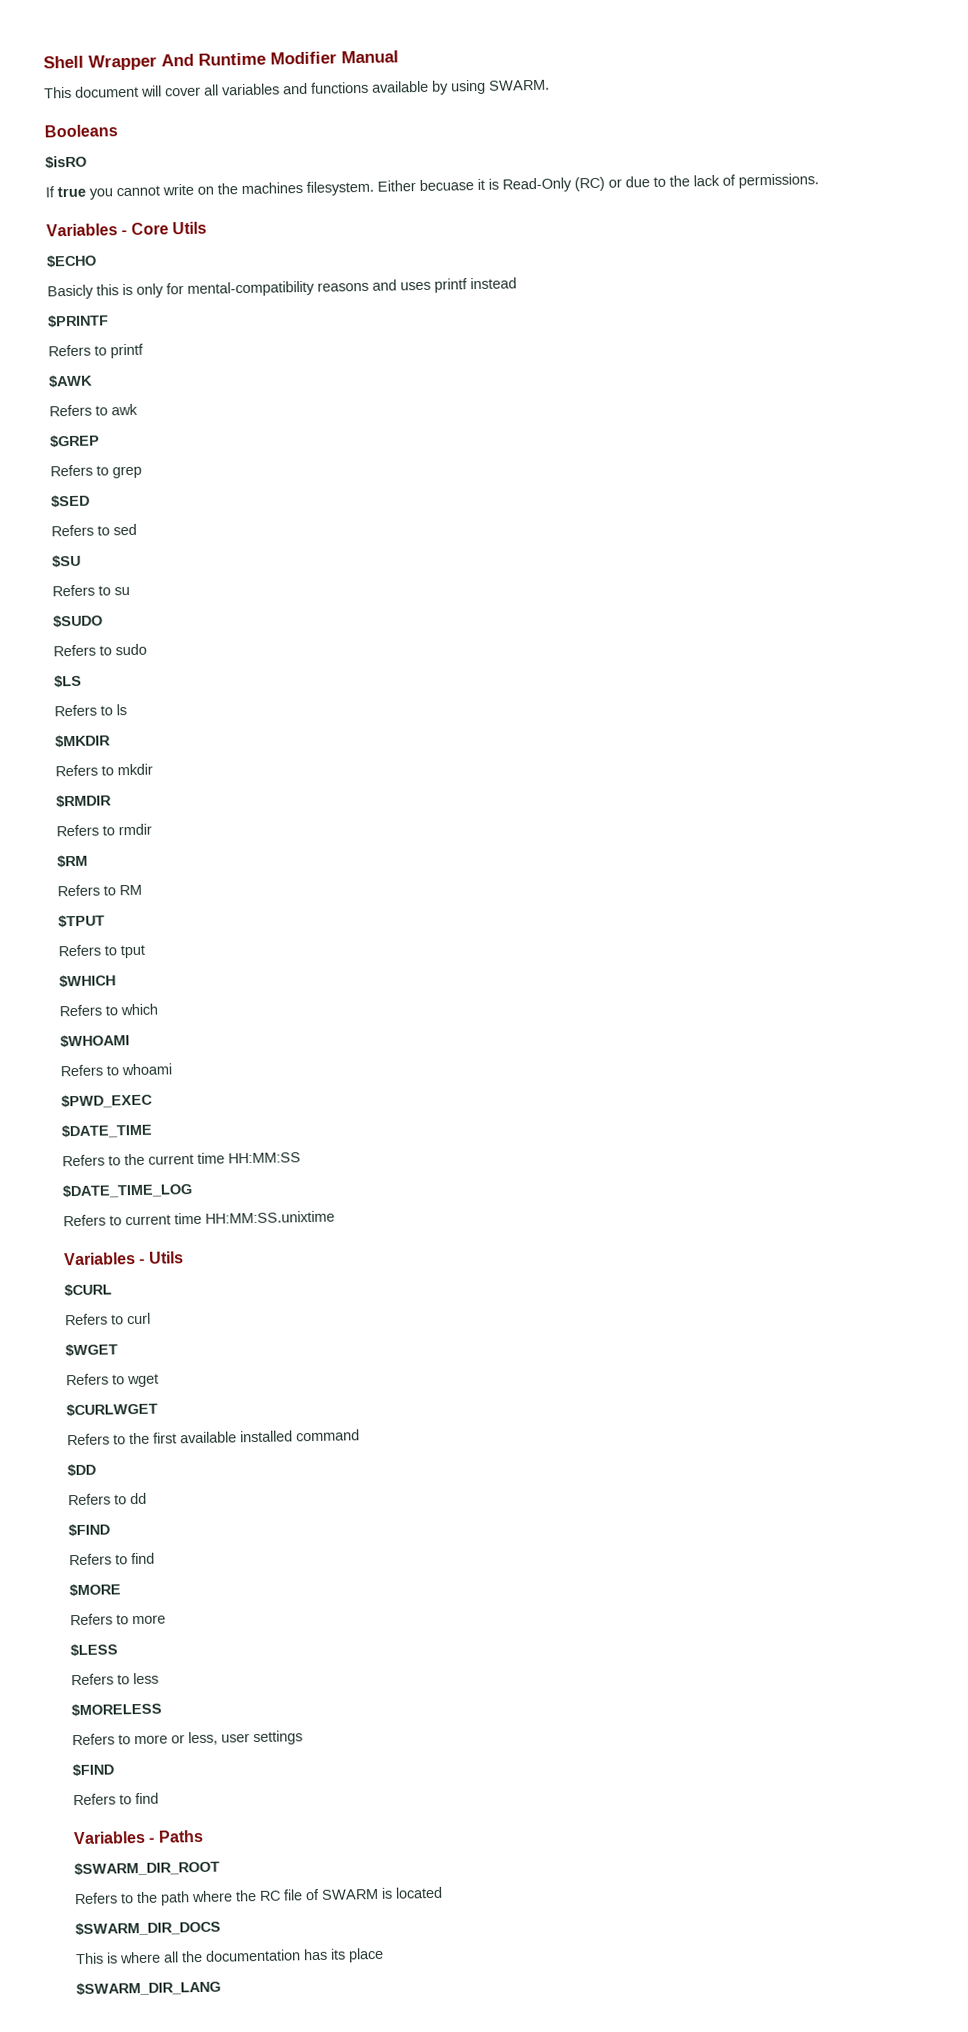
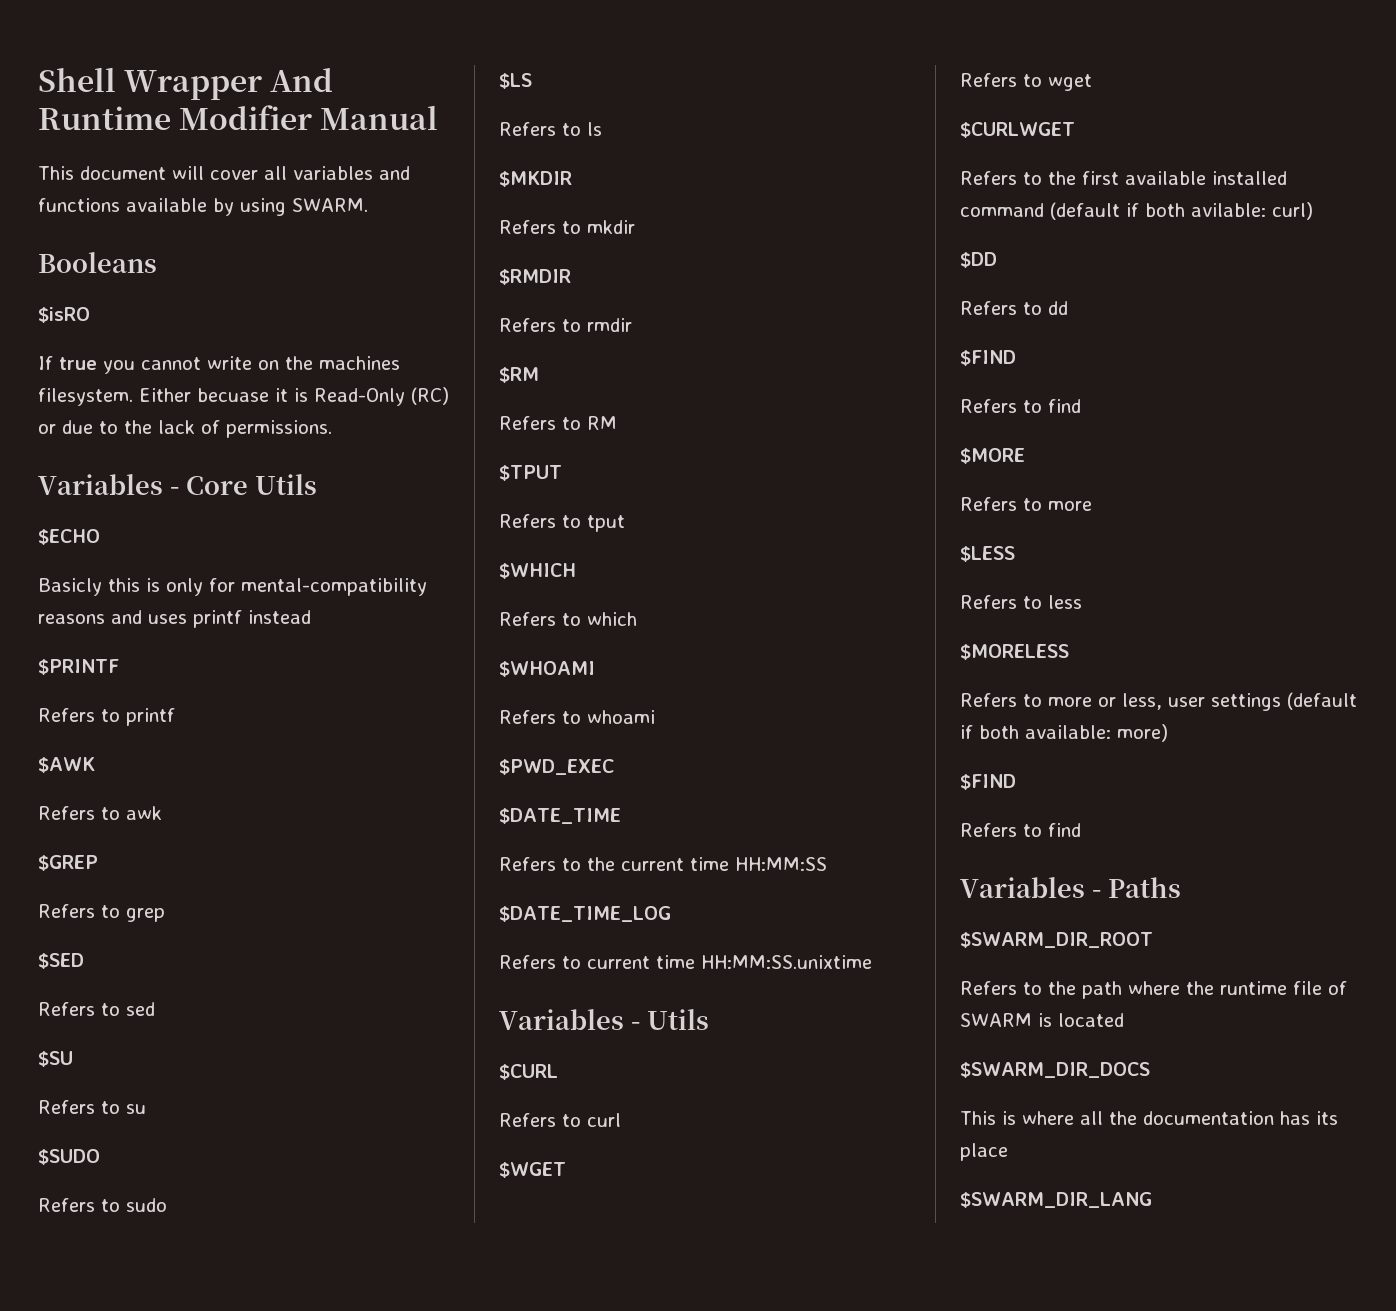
(360, 1435) none -> [1050,202,1313,220] (default if both avilable: curl)
(303, 1738) none -> [1287,692,1357,710] [960,724,1168,742] (default if both available: more)
[259,1890,281,1901] RC -> [1220,981,1287,995] runtime

